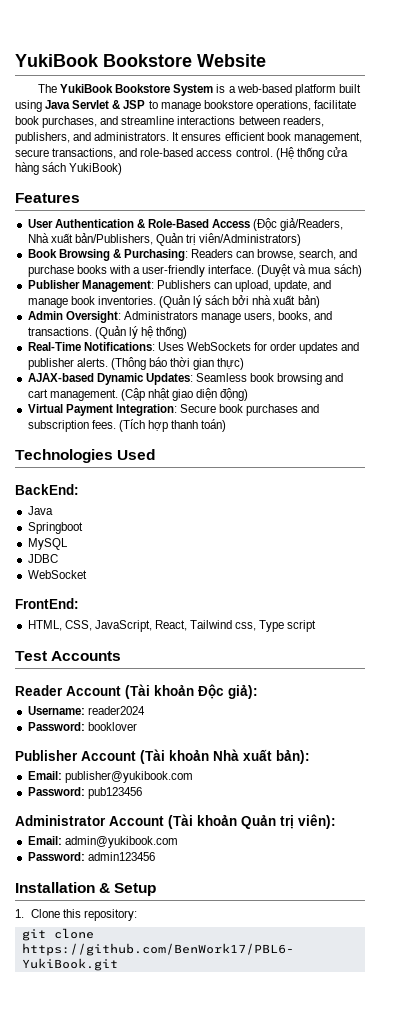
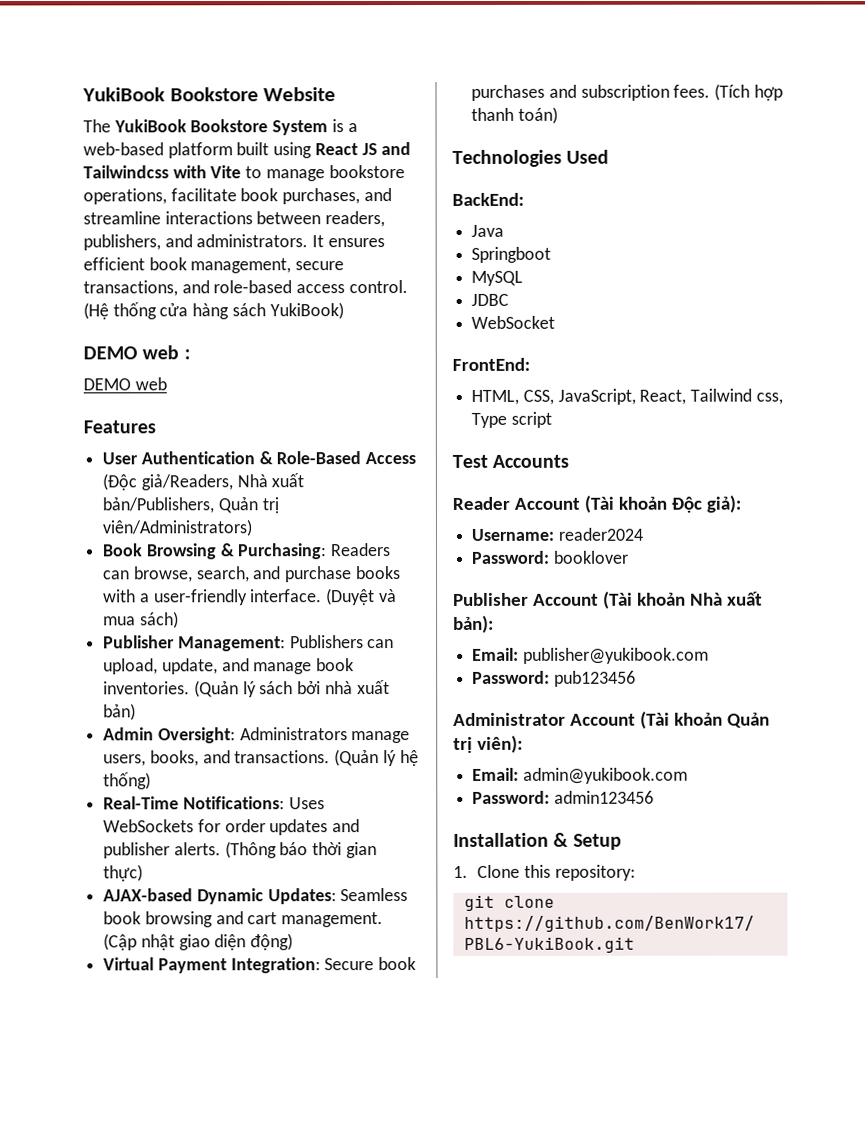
[45,100,146,109] Java Servlet & JSP -> [314,142,412,156] [83,165,242,179] React JS and Tailwindcss with Vite
(123, 169) none -> [83,345,191,360] [83,377,167,391] // DEMO web : // DEMO web

